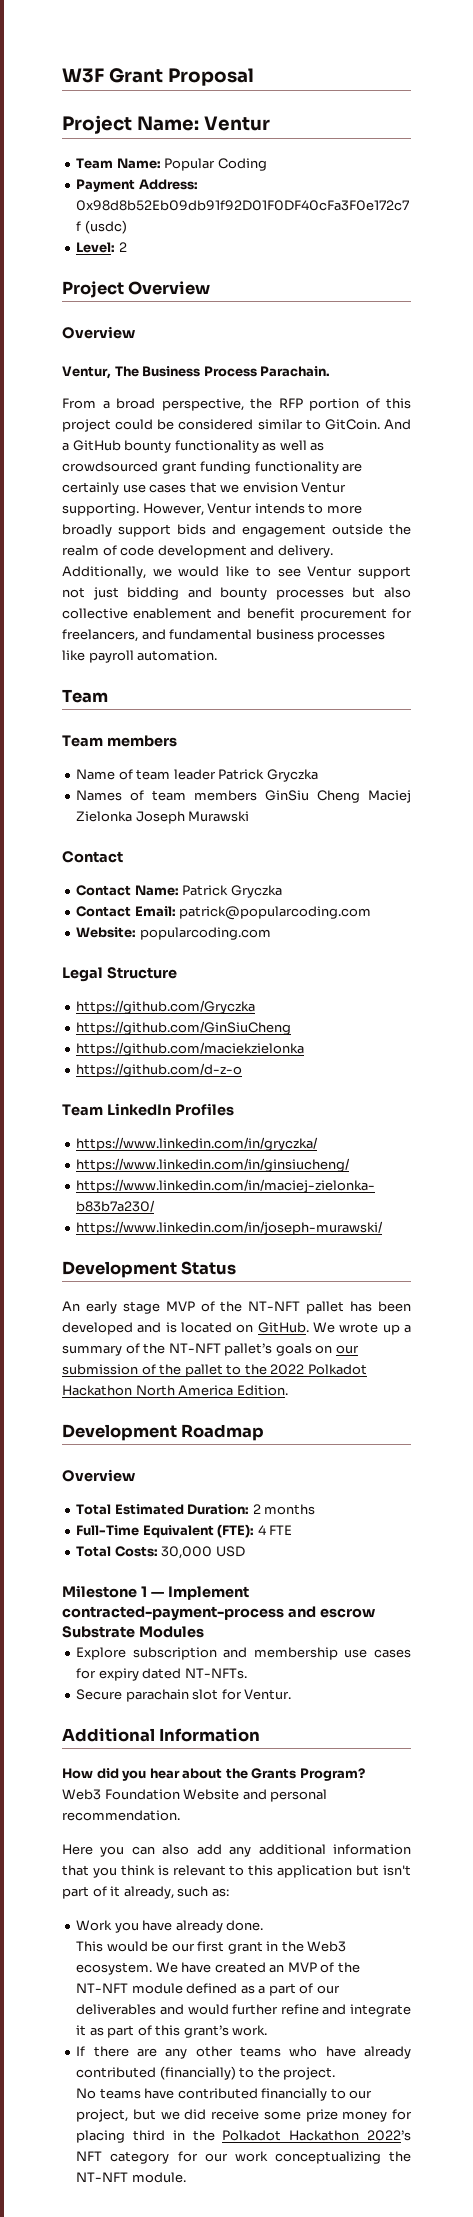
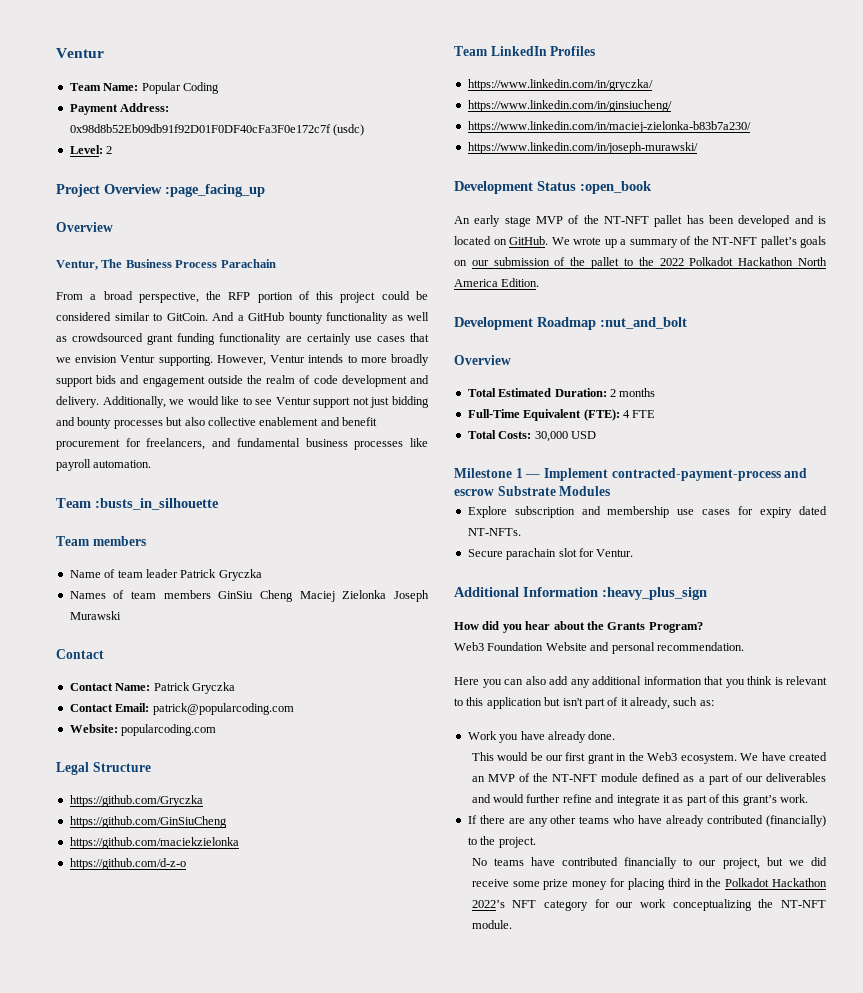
[62,68,254,86] [62,115,199,134] W3F Grant Proposal // Project Name: -> (56, 53) none
(211, 288) none -> [165,184,265,197] :page_facing_up
[260,366,331,377] Parachain. -> [220,259,276,268] Parachain
(108, 696) none -> [95,498,219,510] :busts_in_silhouette
(237, 1268) none -> [580,181,652,194] :open_book
(265, 1432) none -> [600,317,687,329] :nut_and_bolt
(261, 1735) none -> [602,587,707,600] :heavy_plus_sign

